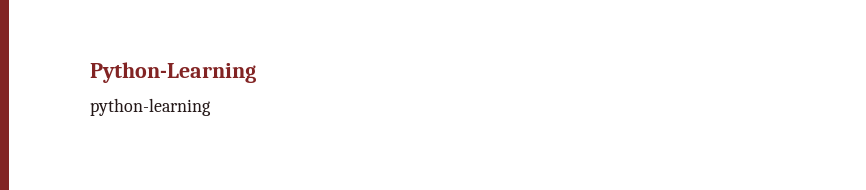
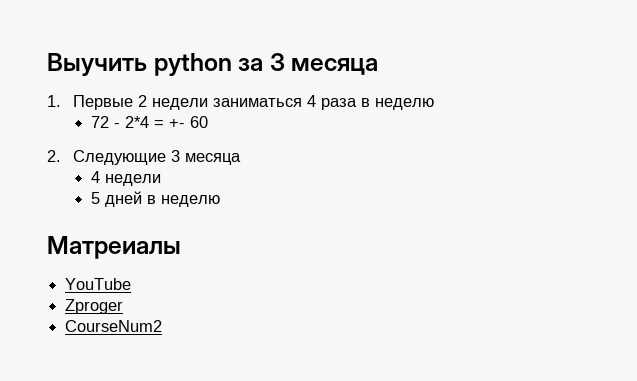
[90,62,256,83] [90,98,211,116] Python-Learning // python-learning -> [47,53,379,76] [47,95,434,110] [90,116,208,128] [47,150,241,165] [90,171,161,186] [90,191,220,207] [47,236,181,259] [65,278,132,290] [65,299,124,314] [65,320,163,332] Выучить python за 3 месяца // 1. Первые 2 недели заниматься 4 раза в неделю // 72 - 2*4 = +- 60 // 2. Следующие 3 месяца // 4 недели // 5 дней в неделю // Матреиалы // YouTube // Zproger // CourseNum2

